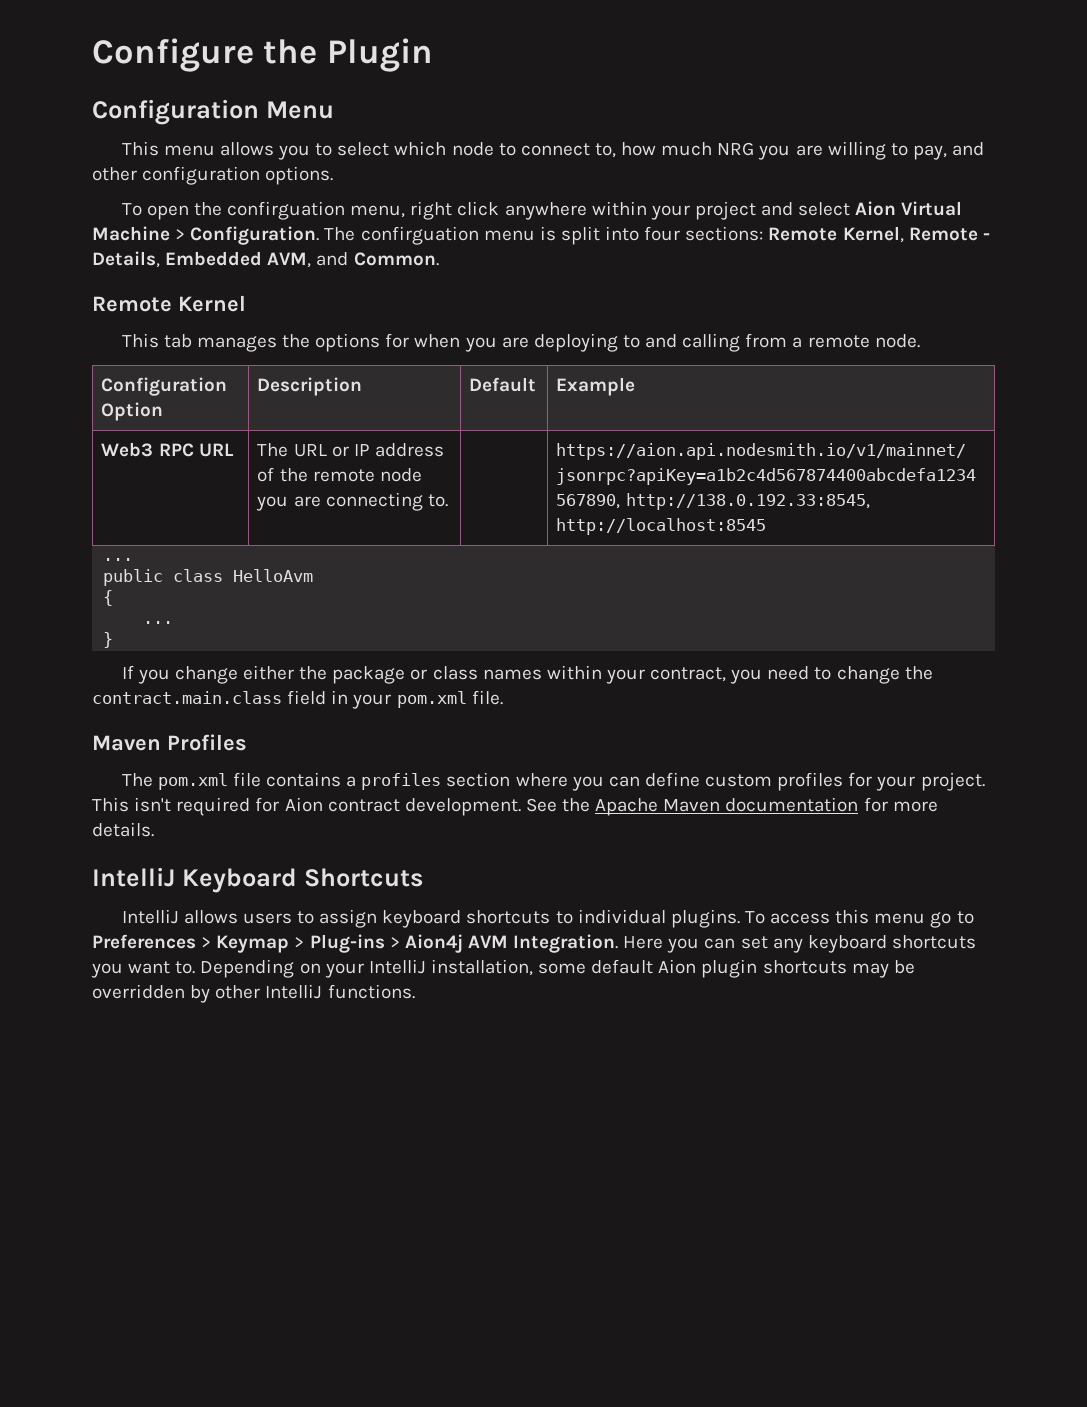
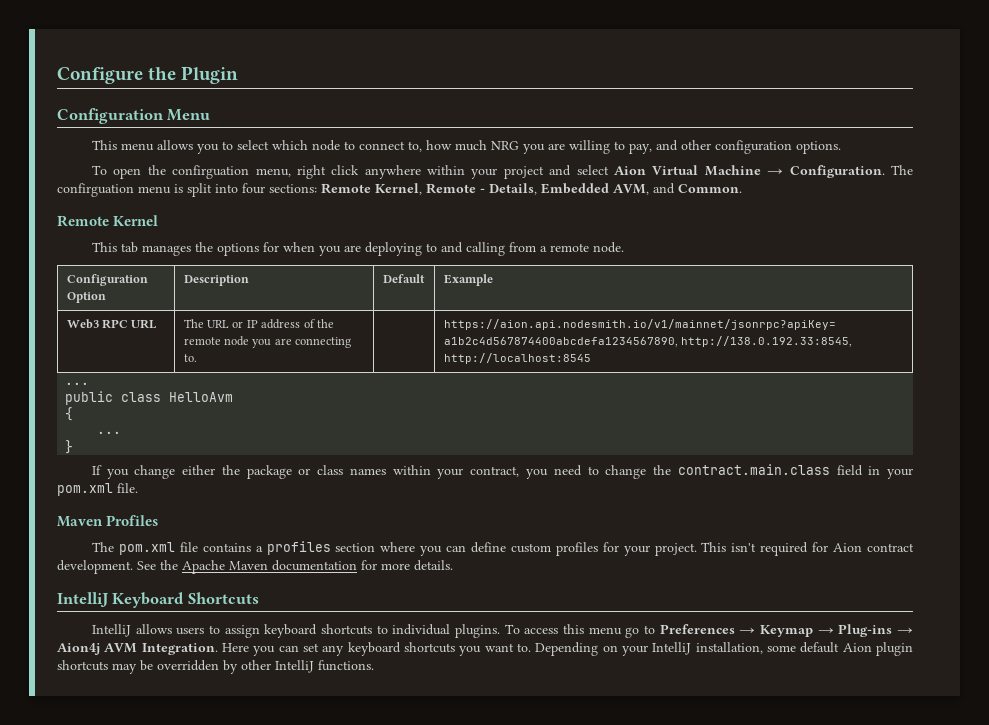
[175,229,186,240] > -> [767,168,784,175] →
[201,934,400,953] > Keymap > Plug-ins > -> [739,624,913,637] → Keymap → Plug-ins →

